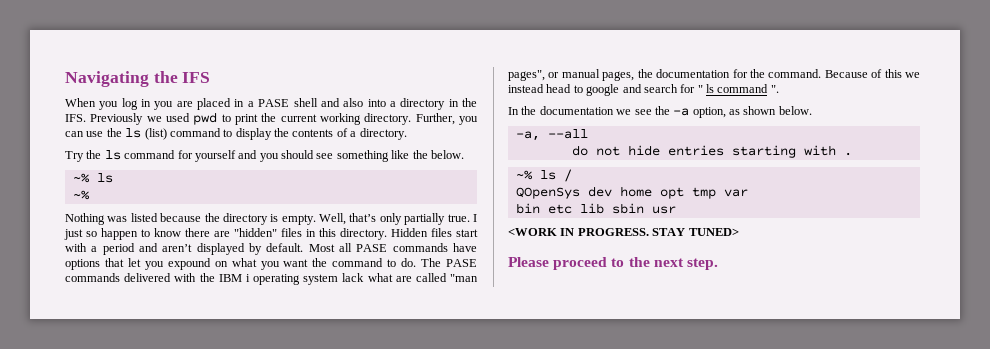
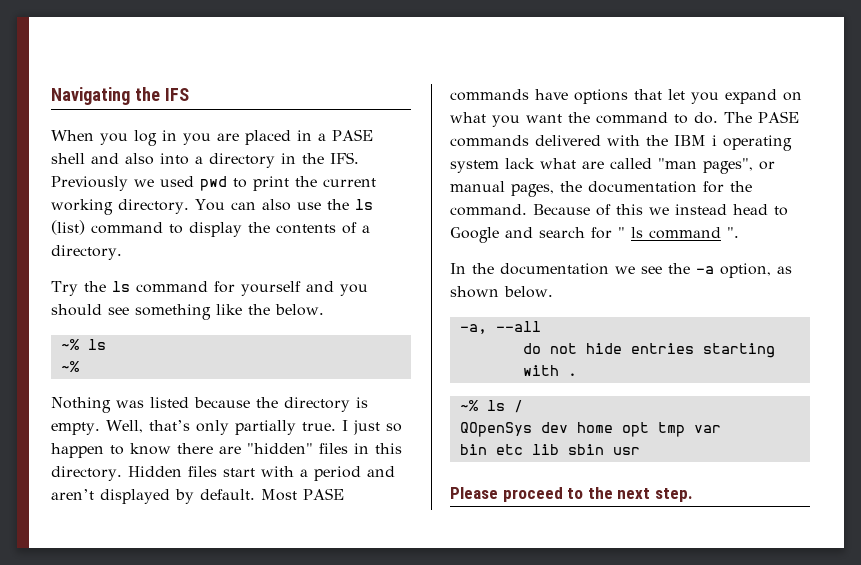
[415,113,478,125] [65,131,84,137] Further, you can -> [194,199,291,211] You can also
[339,243,352,252] all -> (297, 495) none
[167,258,211,270] expound -> [725,89,777,104] expand
[586,84,620,96] google -> [450,227,499,243] Google
[508,228,739,236] // <WORK IN PROGRESS. STAY TUNED> -> (640, 451) none

